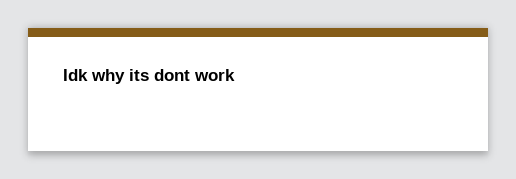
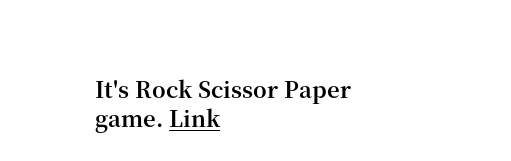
[63,69,235,84] Idk why its dont work -> [95,79,351,104] [95,108,221,133] It's Rock Scissor Paper game. Link

